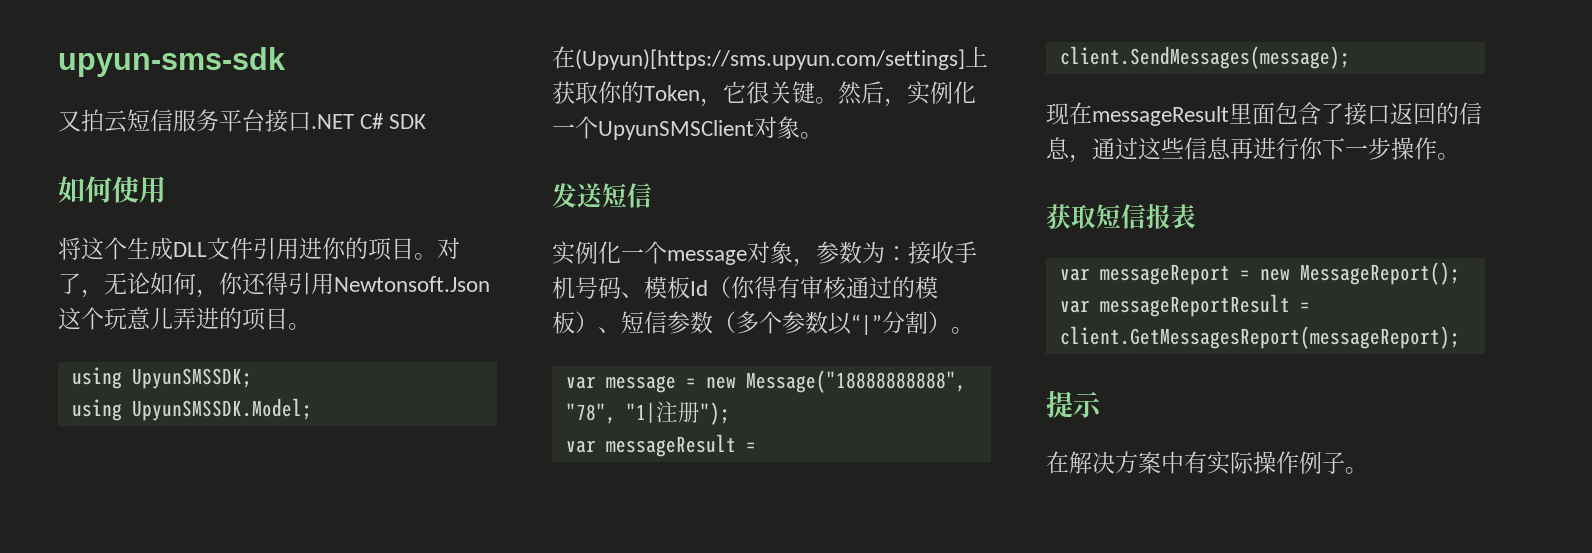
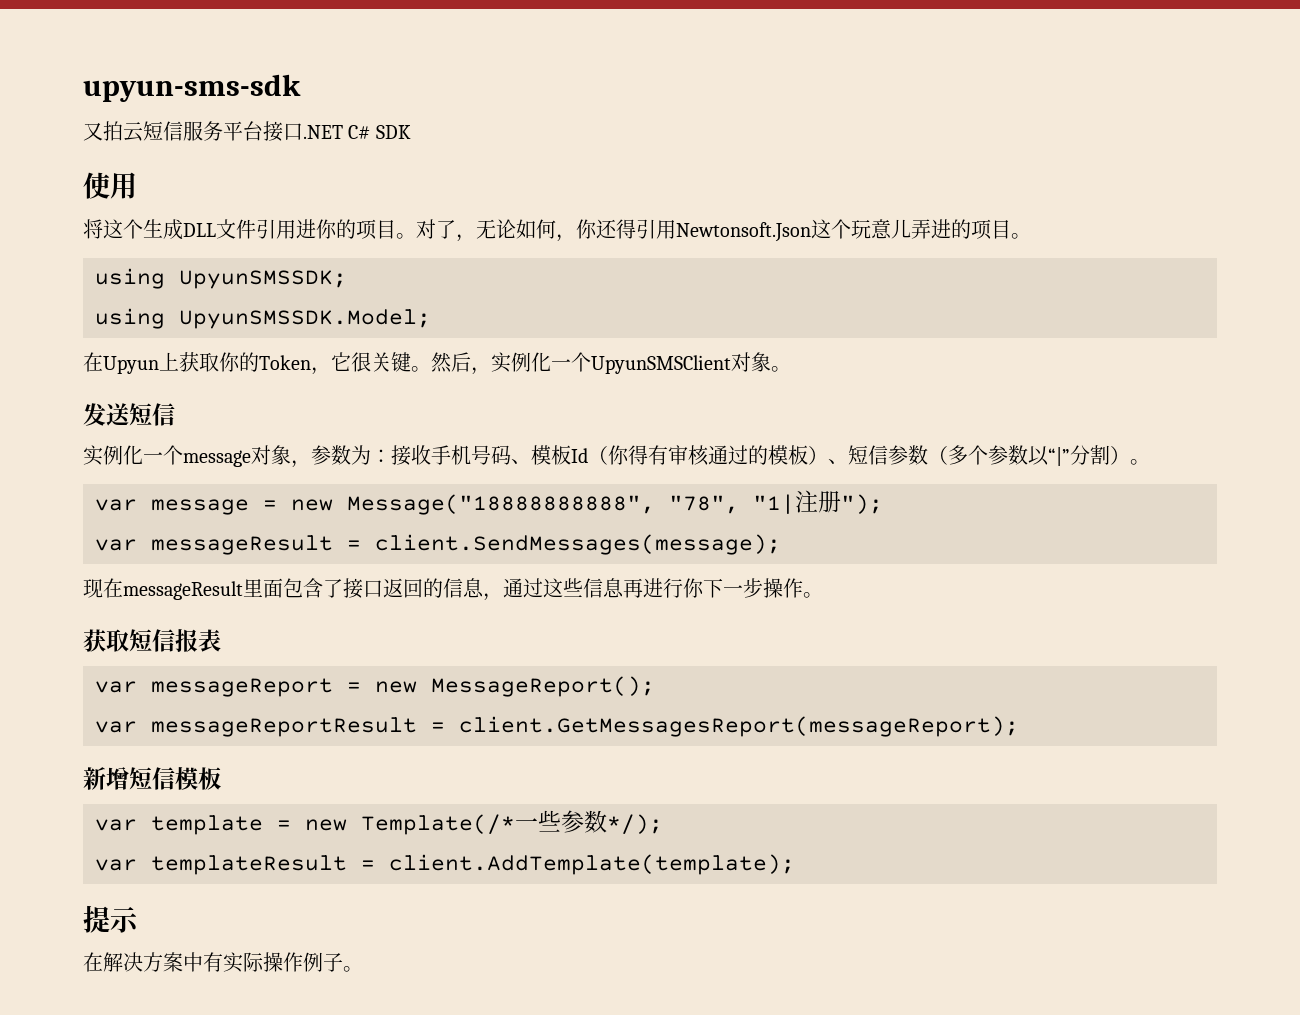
[58,176,112,203] 如何 -> (411, 132) none
[575,49,965,70] (Upyun)[https://sms.upyun.com/settings] -> [103,356,159,374] Upyun
(1460, 337) none -> [83,767,221,790] [95,810,663,835] [95,854,795,875] // 新增短信模板 // var template = new Template(/*一些参数*/); // var templateResult = client.AddTemplate(template);

